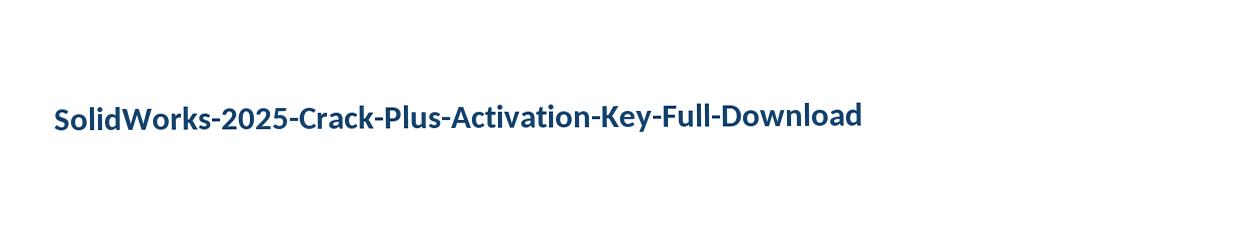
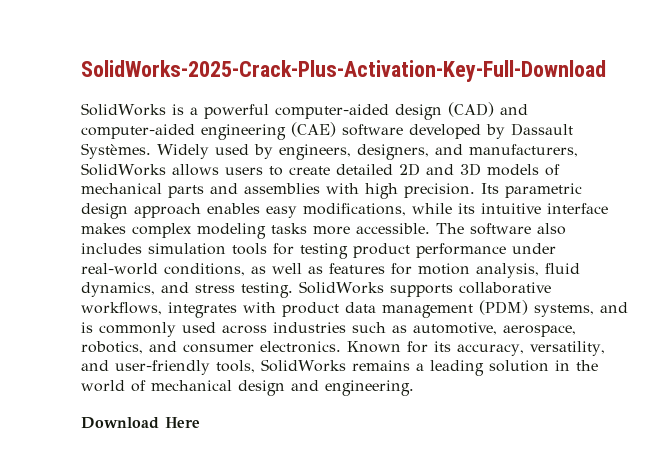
(864, 119) none -> [81,102,528,120] [81,122,573,140] [81,143,578,160] [81,163,560,176] [81,183,582,199] [81,203,608,219] [81,223,566,239] [81,243,556,259] [81,263,580,278] [81,281,551,298] [81,300,628,318] [81,322,576,337] [81,341,605,356] [81,359,598,376] [81,380,414,396] [81,417,200,429] // SolidWorks is a powerful computer-aided design (CAD) and computer-aided engineering (CAE) software developed by Dassault Systèmes. Widely used by engineers, designers, and manufacturers, SolidWorks allows users to create detailed 2D and 3D models of mechanical parts and assemblies with high precision. Its parametric design approach enables easy modifications, while its intuitive interface makes complex modeling tasks more accessible. The software also includes simulation tools for testing product performance under real-world conditions, as well as features for motion analysis, fluid dynamics, and stress testing. SolidWorks supports collaborative workflows, integrates with product data management (PDM) systems, and is commonly used across industries such as automotive, aerospace, robotics, and consumer electronics. Known for its accuracy, versatility, and user-friendly tools, SolidWorks remains a leading solution in the world of mechanical design and engineering. // Download Here

